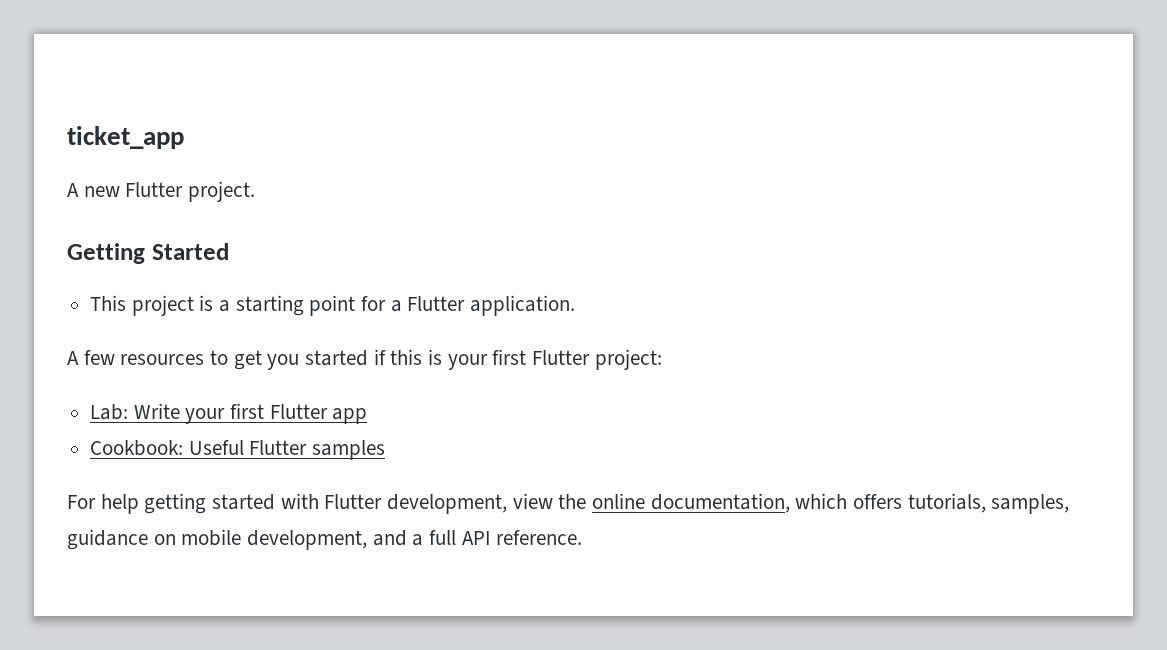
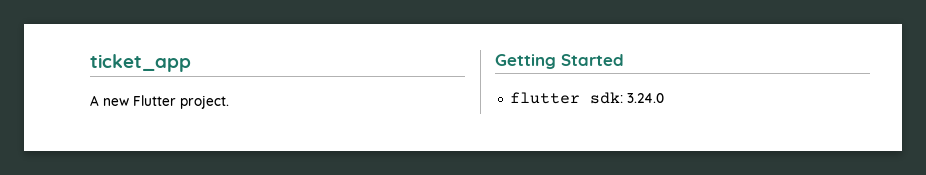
[90,295,576,316] [67,349,662,370] [90,403,368,424] [90,440,386,460] [67,493,1070,514] [67,529,583,550] This project is a starting point for a Flutter application. // A few resources to get you started if this is your first Flutter project: // Lab: Write your first Flutter app // Cookbook: Useful Flutter samples // For help getting started with Flutter development, view the online documentation, which offers tutorials, samples, guidance on mobile development, and a full API reference. -> [509,92,664,104] flutter sdk: 3.24.0

